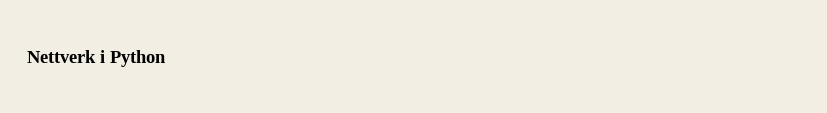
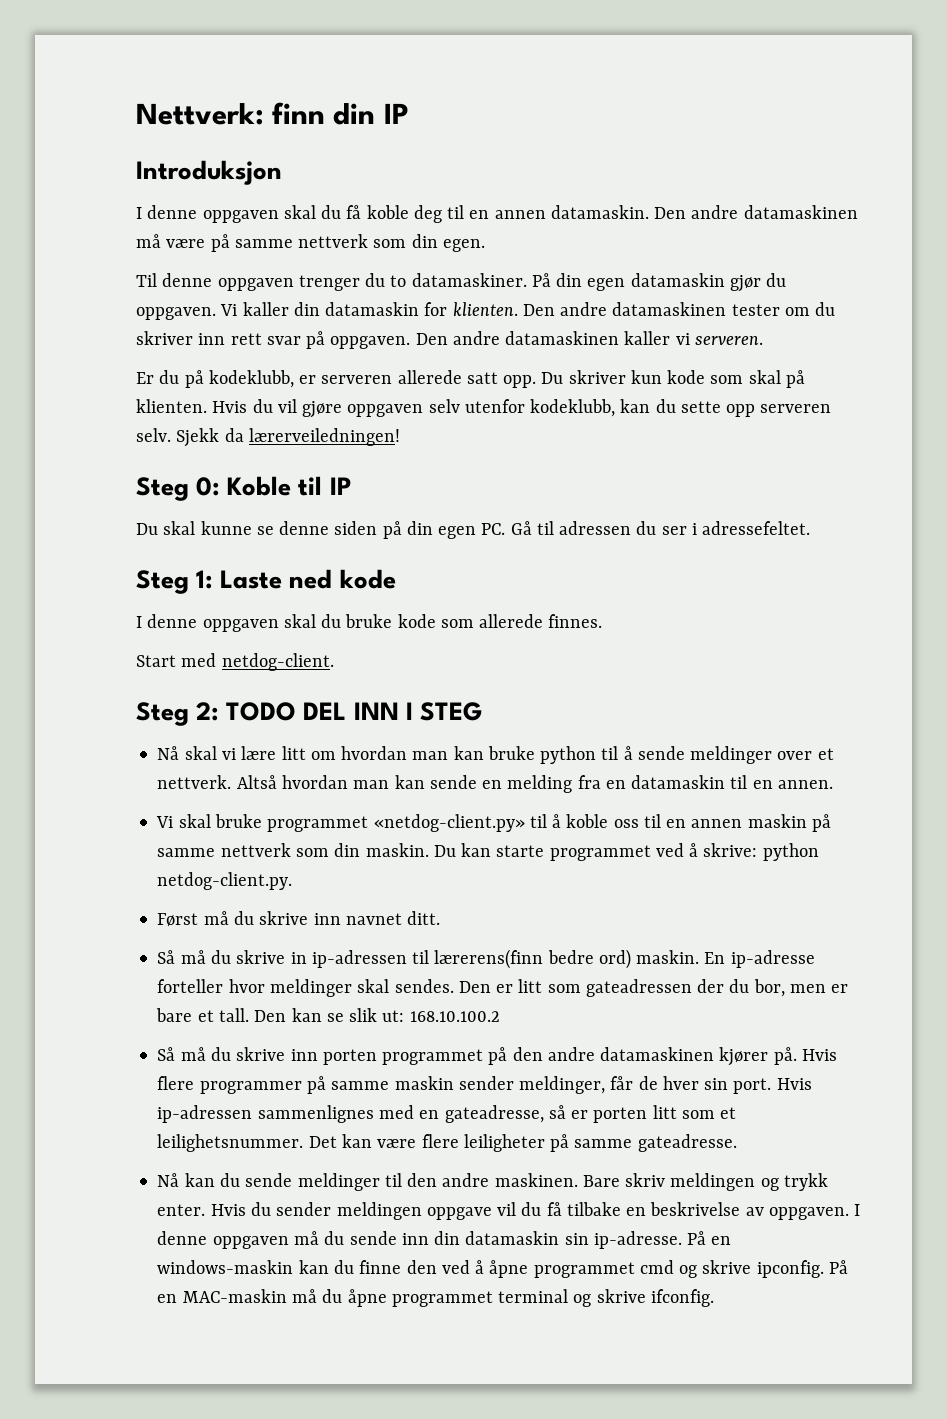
[27,50,166,67] Nettverk i Python -> [136,102,409,125] [136,160,282,185] [136,205,858,223] [136,234,485,252] [136,273,787,292] [136,302,836,320] [136,331,763,349] [136,370,805,388] [136,399,832,418] [136,428,400,447] [136,476,352,501] [136,521,811,539] [136,569,396,594] [136,614,603,632] [136,653,334,671] [136,702,482,726] [157,746,834,764] [157,775,833,793] [156,814,831,832] [157,843,819,861] [157,872,293,890] [157,911,441,927] [157,949,815,969] [157,979,849,997] [156,1008,500,1022] [157,1047,837,1066] [157,1076,812,1094] [157,1105,737,1123] [157,1134,737,1152] [157,1173,828,1191] [157,1202,861,1220] [157,1231,732,1249] [157,1260,848,1278] [157,1289,714,1307] Nettverk: finn din IP // Introduksjon // I denne oppgaven skal du få koble deg til en annen datamaskin. Den andre datamaskinen må være på samme nettverk som din egen. // Til denne oppgaven trenger du to datamaskiner. På din egen datamaskin gjør du oppgaven. Vi kaller din datamaskin for klienten. Den andre datamaskinen tester om du skriver inn rett svar på oppgaven. Den andre datamaskinen kaller vi serveren. // Er du på kodeklubb, er serveren allerede satt opp. Du skriver kun kode som skal på klienten. Hvis du vil gjøre oppgaven selv utenfor kodeklubb, kan du sette opp serveren selv. Sjekk da lærerveiledningen! // Steg 0: Koble til IP // Du skal kunne se denne siden på din egen PC. Gå til adressen du ser i adressefeltet. // Steg 1: Laste ned kode // I denne oppgaven skal du bruke kode som allerede finnes. // Start med netdog-client. // Steg 2: TODO DEL INN I STEG // Nå skal vi lære litt om hvordan man kan bruke python til å sende meldinger over et nettverk. Altså hvordan man kan sende en melding fra en datamaskin til en annen. // Vi skal bruke programmet «netdog-client.py» til å koble oss til en annen maskin på samme nettverk som din maskin. Du kan starte programmet ved å skrive: python netdog-client.py. // Først må du skrive inn navnet ditt. // Så må du skrive in ip-adressen til lærerens(finn bedre ord) maskin. En ip-adresse forteller hvor meldinger skal sendes. Den er litt som gateadressen der du bor, men er bare et tall. Den kan se slik ut: 168.10.100.2 // Så må du skrive inn porten programmet på den andre datamaskinen kjører på. Hvis flere programmer på samme maskin sender meldinger, får de hver sin port. Hvis ip-adressen sammenlignes med en gateadresse, så er porten litt som et leilighetsnummer. Det kan være flere leiligheter på samme gateadresse. // Nå kan du sende meldinger til den andre maskinen. Bare skriv meldingen og trykk enter. Hvis du sender meldingen oppgave vil du få tilbake en beskrivelse av oppgaven. I denne oppgaven må du sende inn din datamaskin sin ip-adresse. På en windows-maskin kan du finne den ved å åpne programmet cmd og skrive ipconfig. På en MAC-maskin må du åpne programmet terminal og skrive ifconfig.

